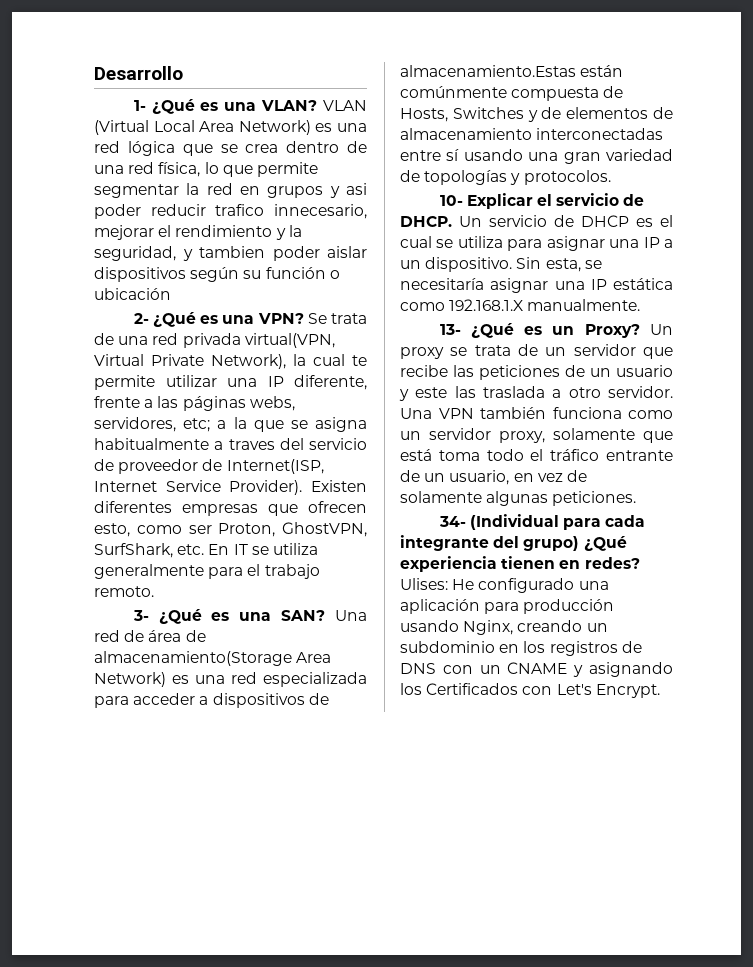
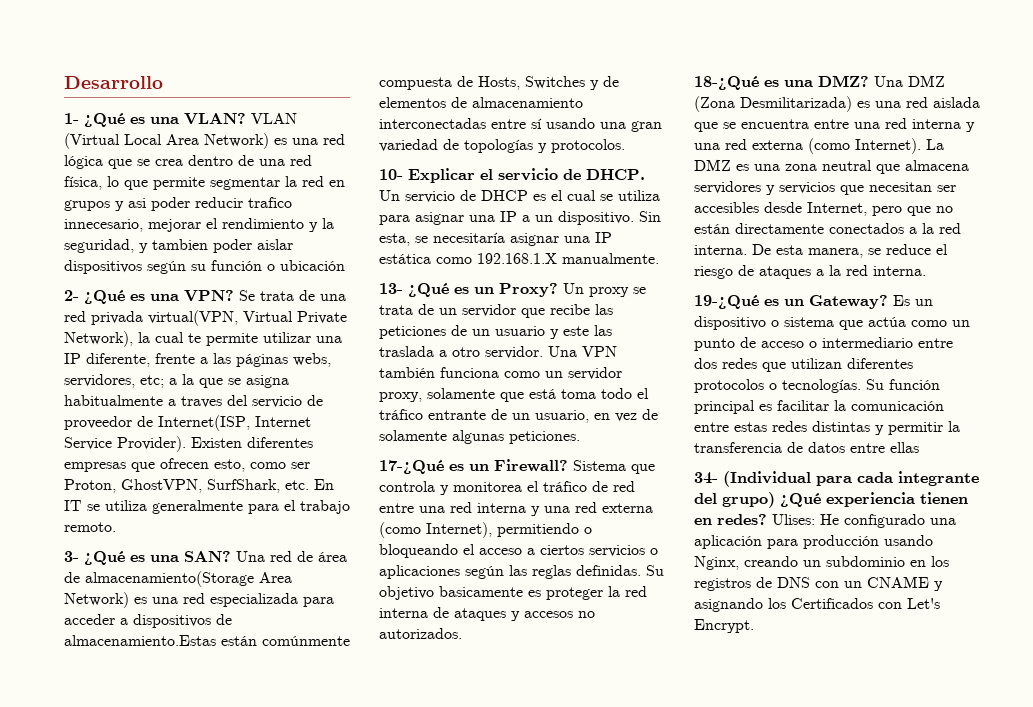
(637, 498) none -> [379,459,655,474] [379,481,635,495] [379,502,653,516] [379,522,592,538] [379,544,658,558] [379,565,664,579] [379,586,647,600] [379,607,595,621] [379,628,462,639] [694,75,945,90] [694,96,980,112] [694,118,975,132] [694,138,944,154] [694,159,969,174] [694,181,956,195] [694,202,953,216] [694,223,961,234] [694,244,948,258] [694,265,926,279] [694,295,933,309] [694,316,970,330] [694,337,953,351] [694,358,913,372] [694,379,940,393] [694,400,944,414] [694,421,960,435] [694,442,919,453] // 17-¿Qué es un Firewall? Sistema que controla y monitorea el tráfico de red entre una red interna y una red externa (como Internet), permitiendo o bloqueando el acceso a ciertos servicios o aplicaciones según las reglas definidas. Su objetivo basicamente es proteger la red interna de ataques y accesos no autorizados. // 18-¿Qué es una DMZ? Una DMZ (Zona Desmilitarizada) es una red aislada que se encuentra entre una red interna y una red externa (como Internet). La DMZ es una zona neutral que almacena servidores y servicios que necesitan ser accesibles desde Internet, pero que no están directamente conectados a la red interna. De esta manera, se reduce el riesgo de ataques a la red interna. // 19-¿Qué es un Gateway? Es un dispositivo o sistema que actúa como un punto de acceso o intermediario entre dos redes que utilizan diferentes protocolos o tecnologías. Su función principal es facilitar la comunicación entre estas redes distintas y permitir la transferencia de datos entre ellas

